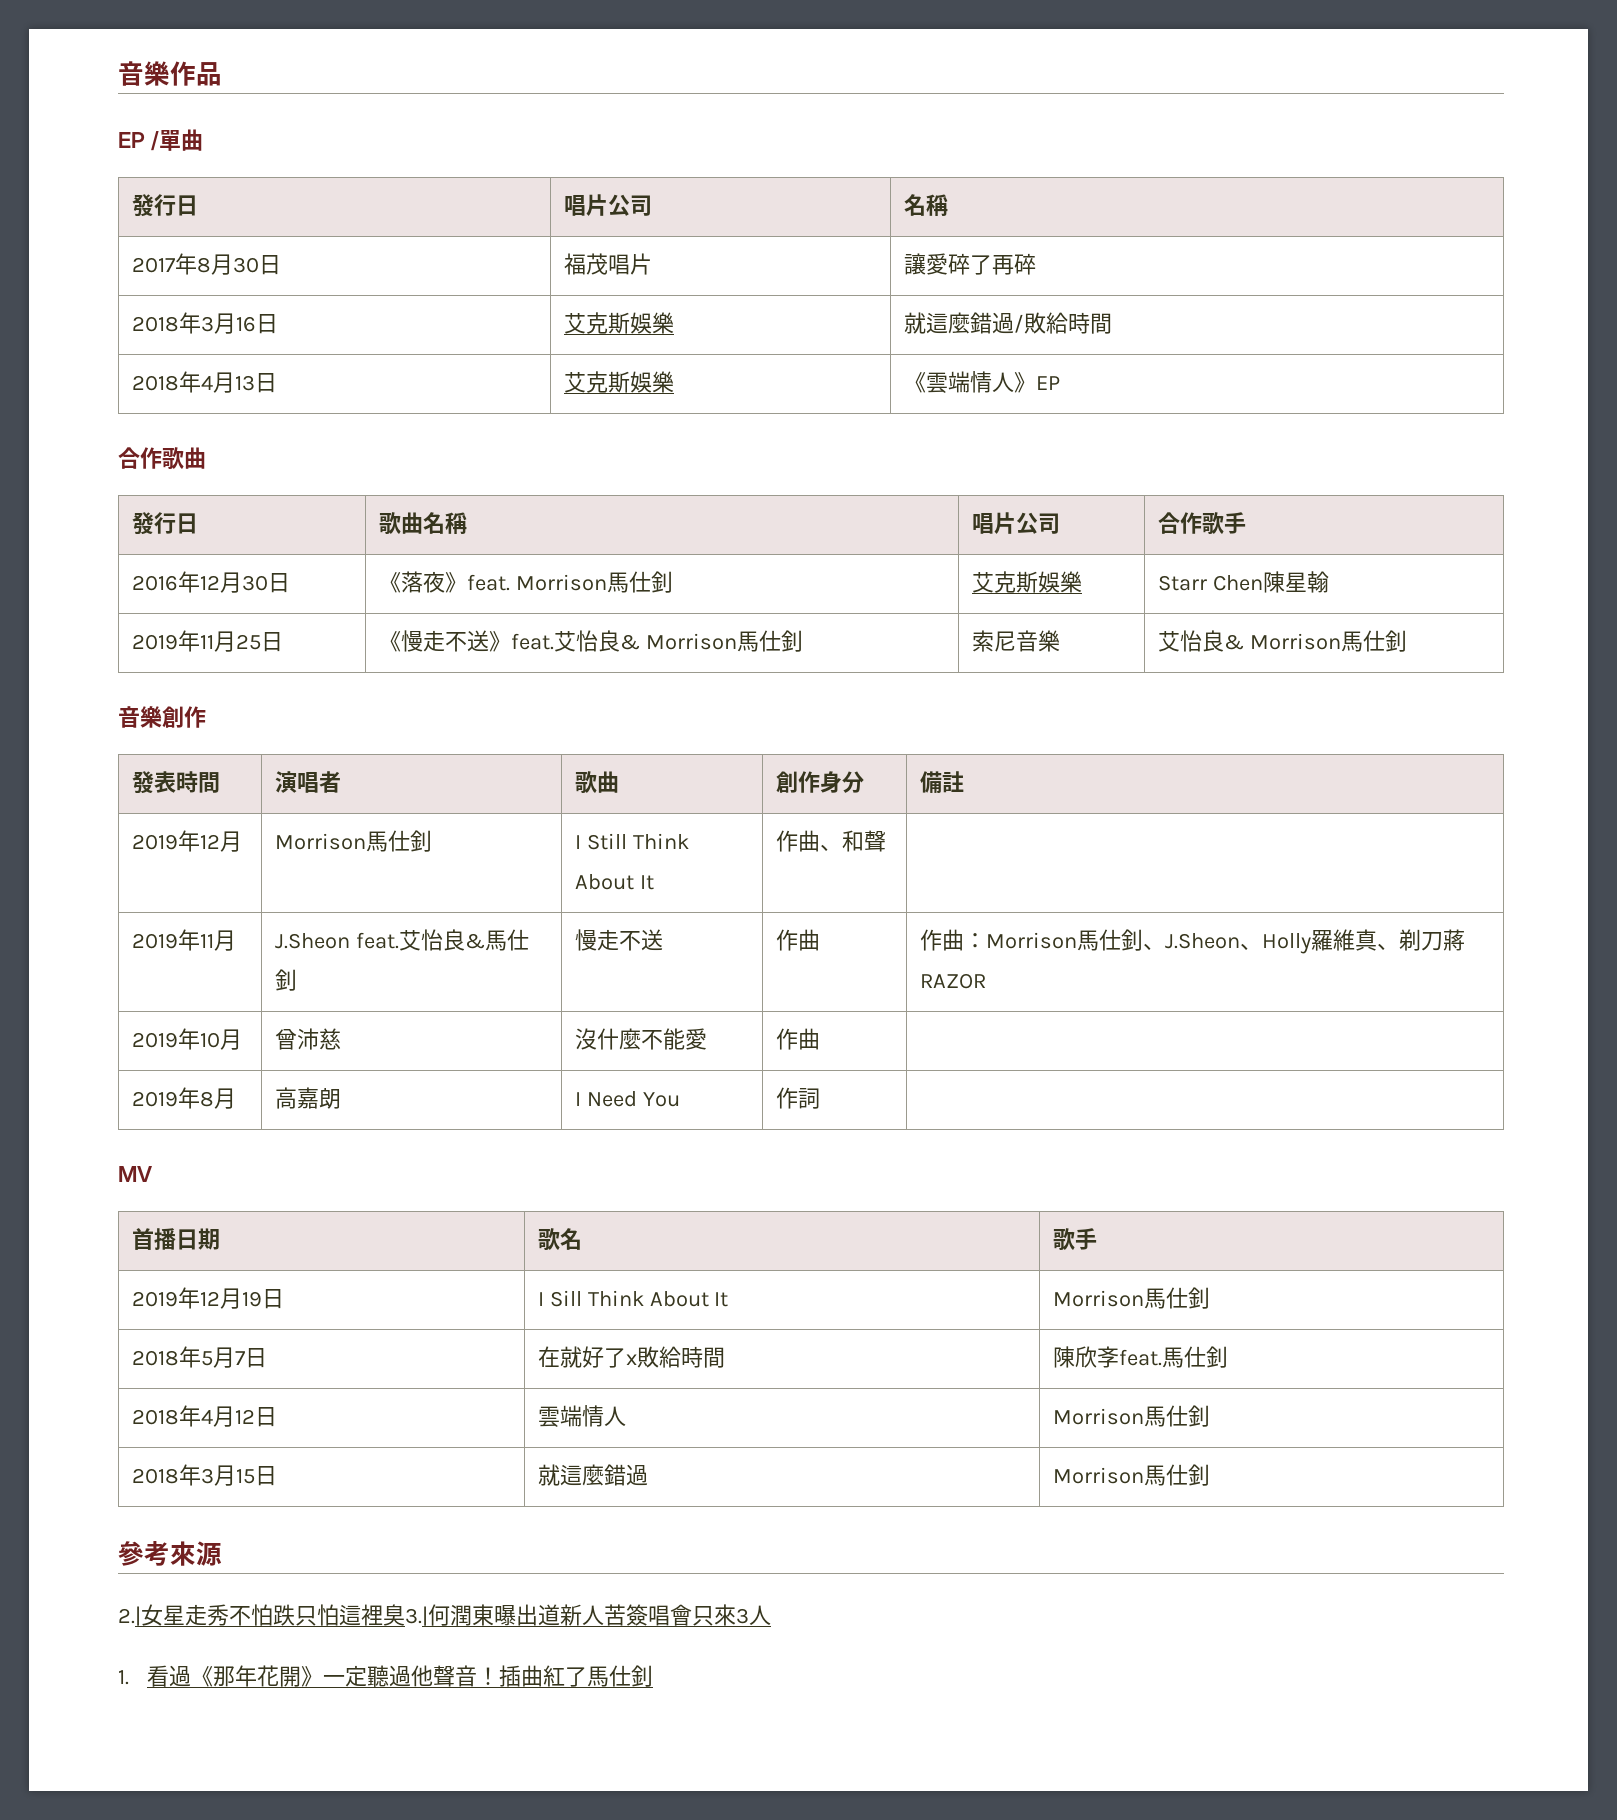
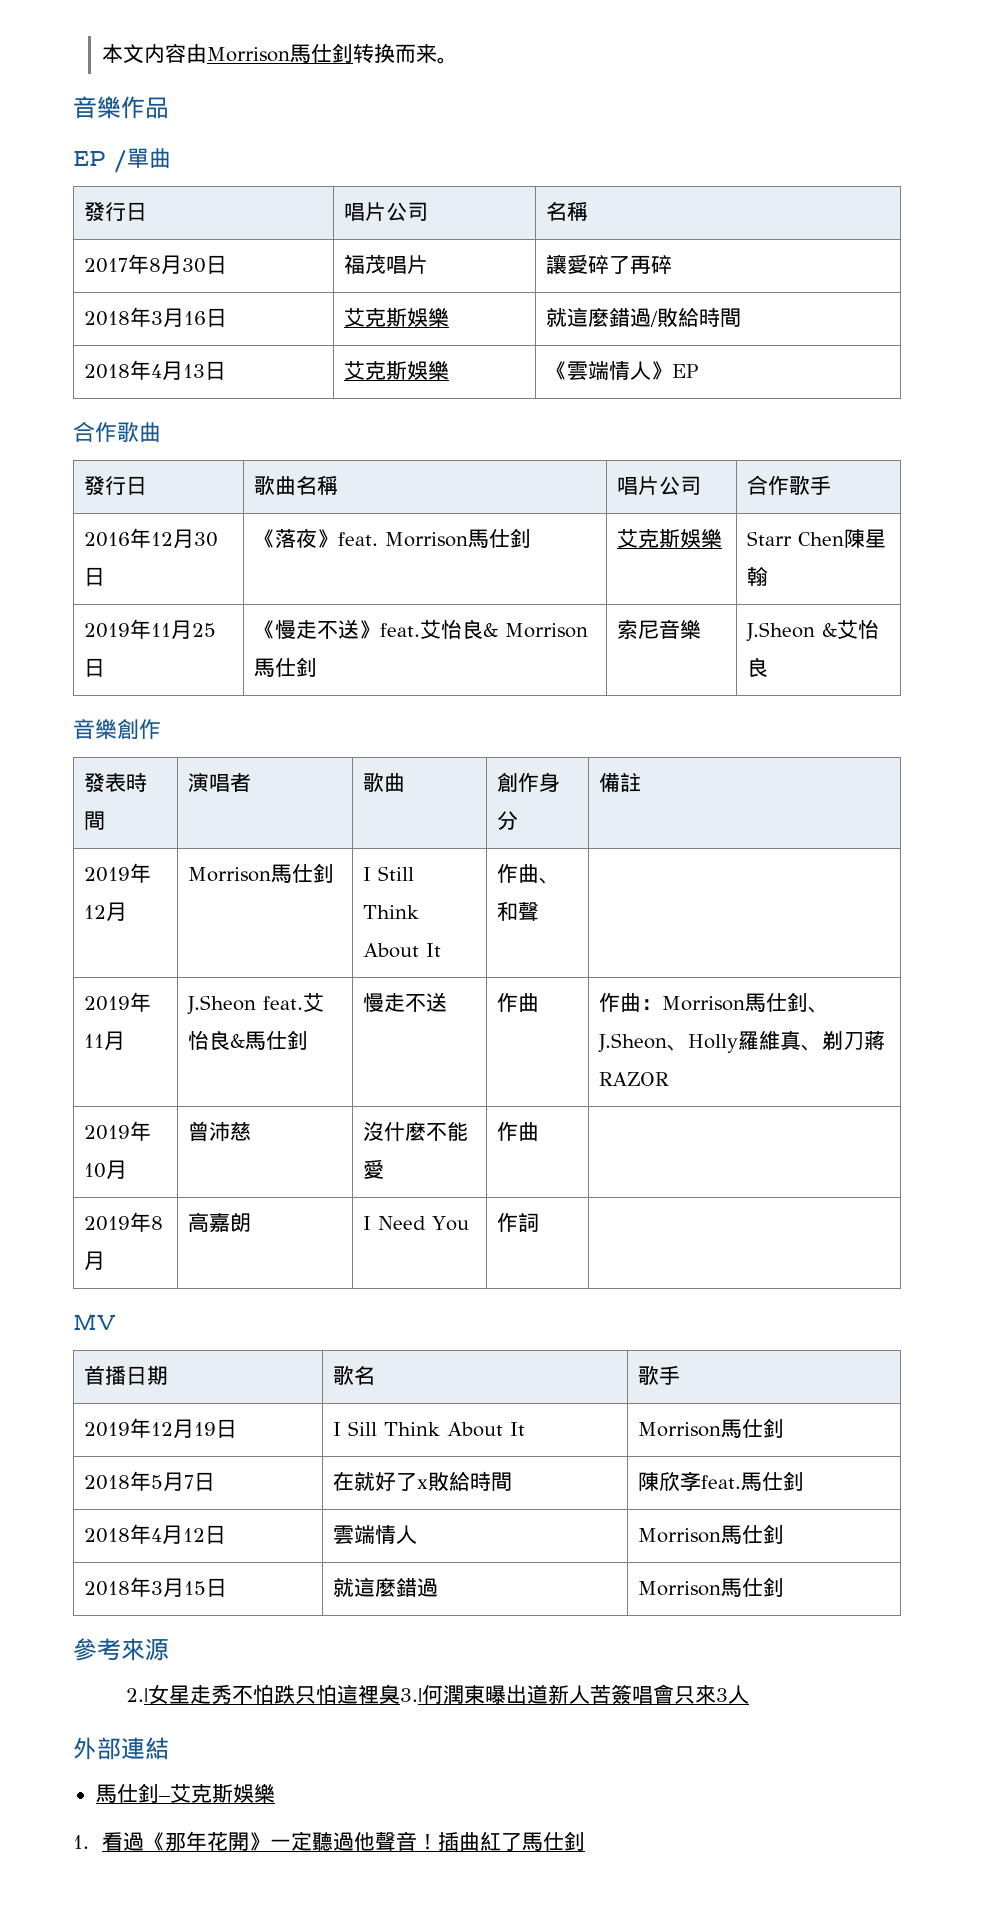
(118, 73) none -> [102,43,459,64] 本文内容由Morrison馬仕釗转换而来。 //
[1157,630,1407,652] 艾怡良& Morrison馬仕釗 -> [745,619,879,642] [746,657,768,677] J.Sheon &艾怡良
(771, 1615) none -> [73,1737,169,1760] [95,1783,275,1803] // 外部連結 // 馬仕釗–艾克斯娛樂

